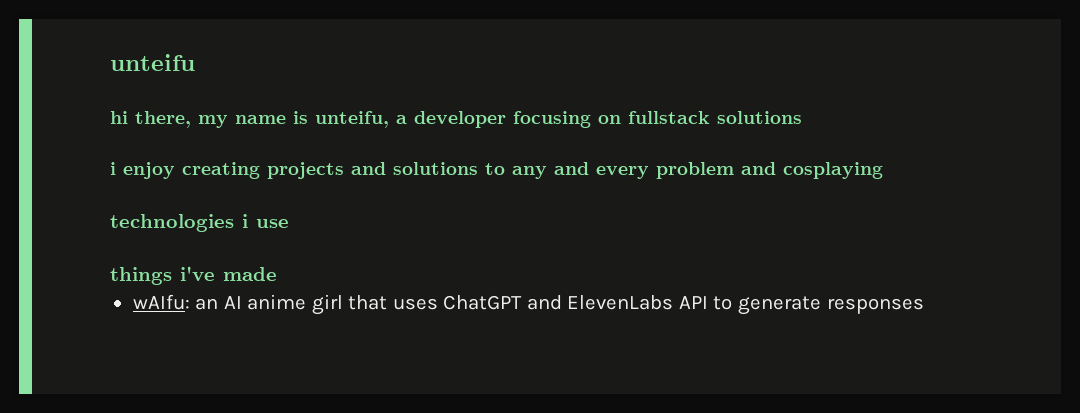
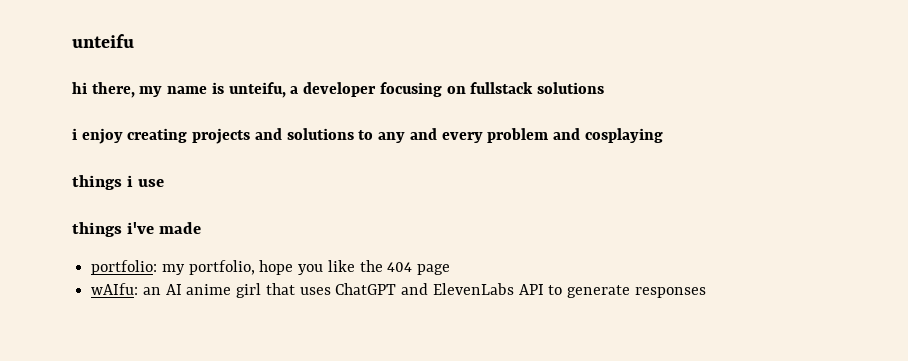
[110,214,234,232] technologies -> [72,175,122,190] things
(277, 274) none -> [91,260,451,275] // portfolio: my portfolio, hope you like the 404 page

